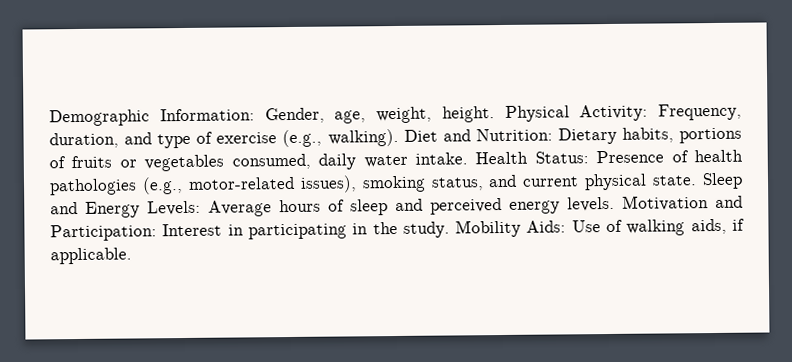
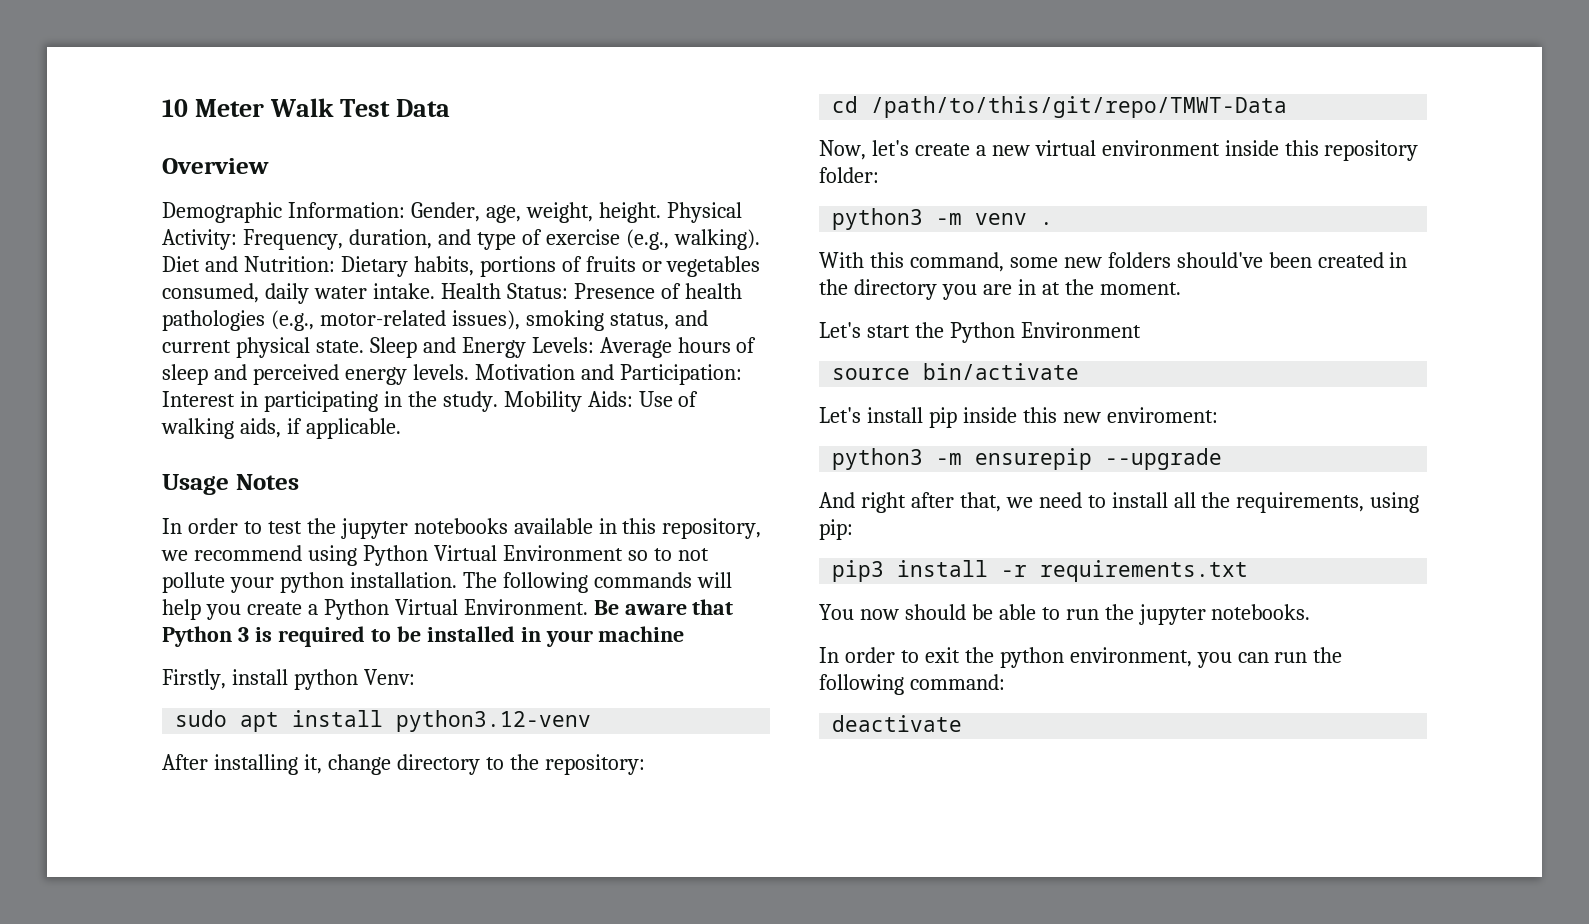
(49, 118) none -> [162,98,450,117] [162,158,269,174] 10 Meter Walk Test Data // Overview //
(132, 256) none -> [162,474,299,495] [162,518,762,539] [161,545,709,566] [162,572,732,593] [162,599,734,620] [162,626,685,647] [162,669,415,690] [175,710,592,732] [162,754,645,775] [832,96,1288,118] [819,140,1419,161] [819,167,879,183] [832,208,1054,230] [819,252,1408,272] [819,279,1181,300] [819,322,1141,343] [832,363,1080,380] [819,407,1218,428] [832,448,1223,470] [819,492,1420,513] [819,519,853,540] [832,560,1249,582] [819,604,1311,625] [819,647,1343,668] [819,674,1005,695] [832,715,963,732] // Usage Notes // In order to test the jupyter notebooks available in this repository, we recommend using Python Virtual Environment so to not pollute your python installation. The following commands will help you create a Python Virtual Environment. Be aware that Python 3 is required to be installed in your machine // Firstly, install python Venv: // sudo apt install python3.12-venv // After installing it, change directory to the repository: // cd /path/to/this/git/repo/TMWT-Data // Now, let's create a new virtual environment inside this repository folder: // python3 -m venv . // With this command, some new folders should've been created in the directory you are in at the moment. // Let's start the Python Environment // source bin/activate // Let's install pip inside this new enviroment: // python3 -m ensurepip --upgrade // And right after that, we need to install all the requirements, using pip: // pip3 install -r requirements.txt // You now should be able to run the jupyter notebooks. // In order to exit the python environment, you can run the following command: // deactivate

